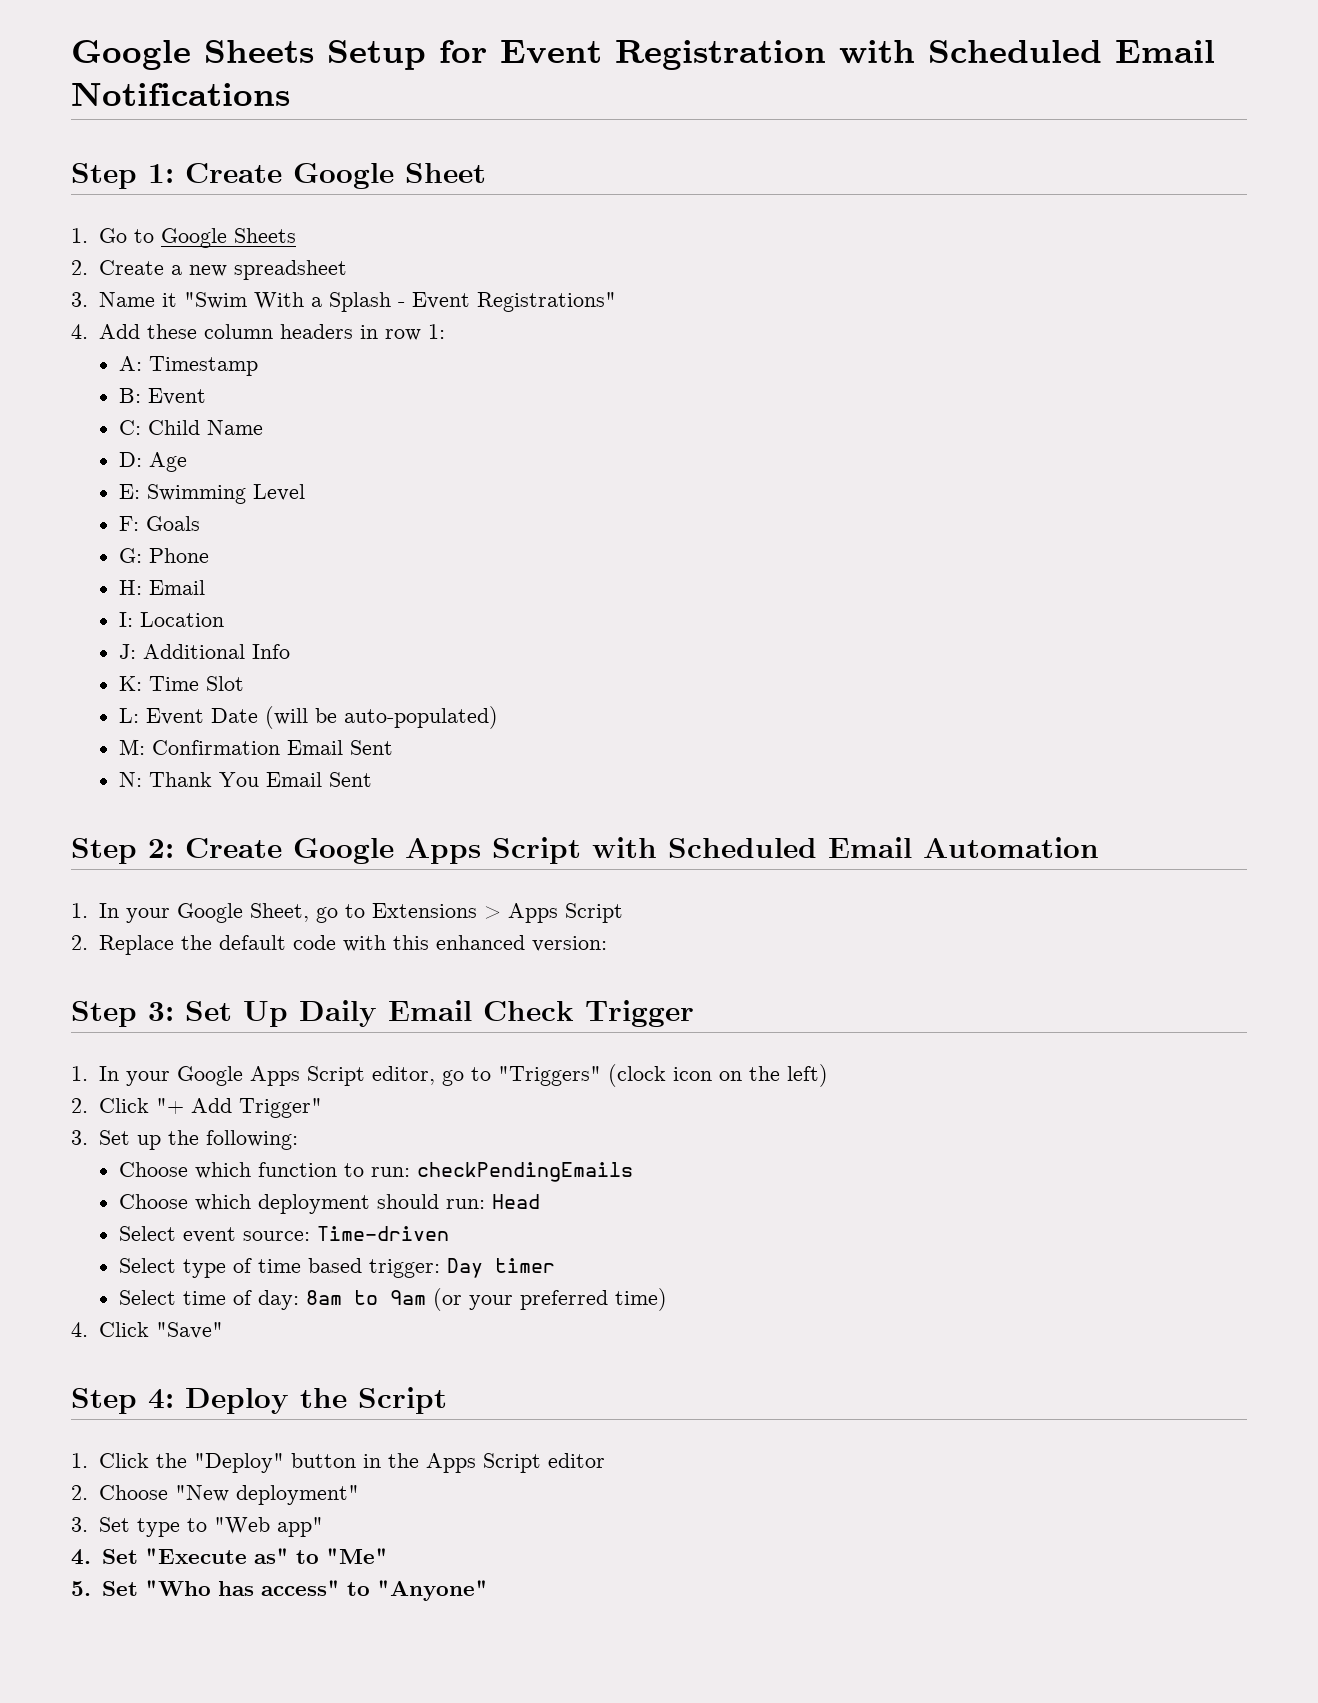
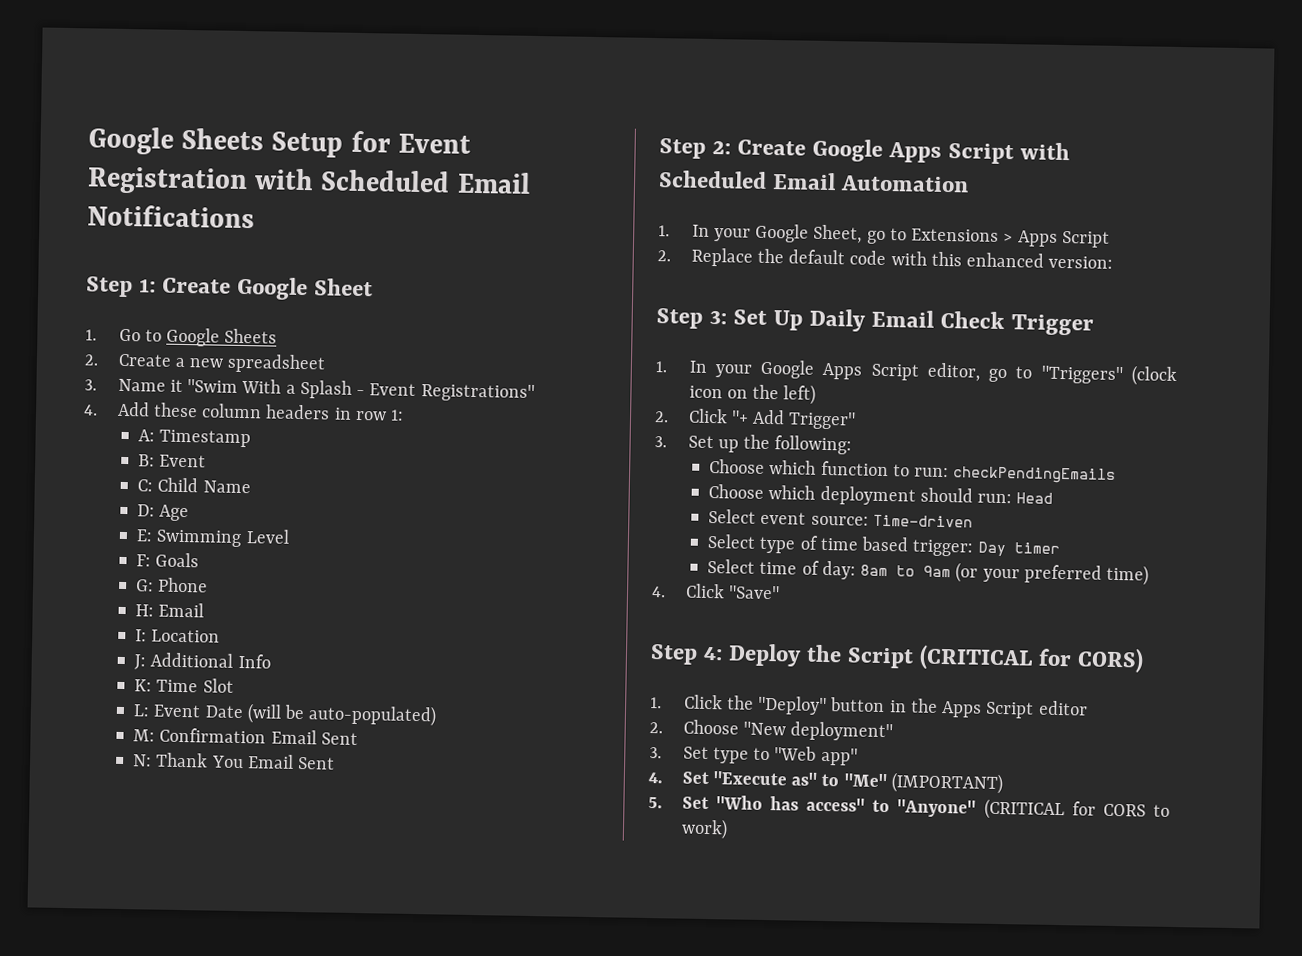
(447, 1400) none -> [919,644,1145,674] (CRITICAL for CORS)
(388, 1556) none -> [890,772,1003,795] (IMPORTANT)
(488, 1590) none -> [983,798,1170,821] [680,818,728,840] (CRITICAL for CORS to work)

